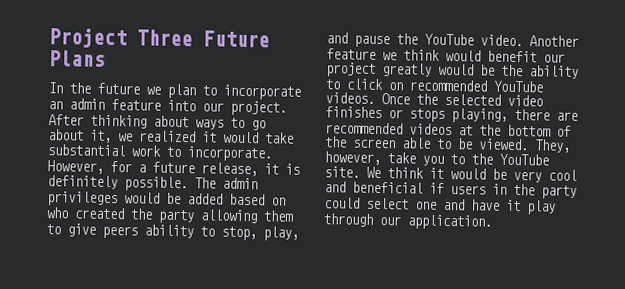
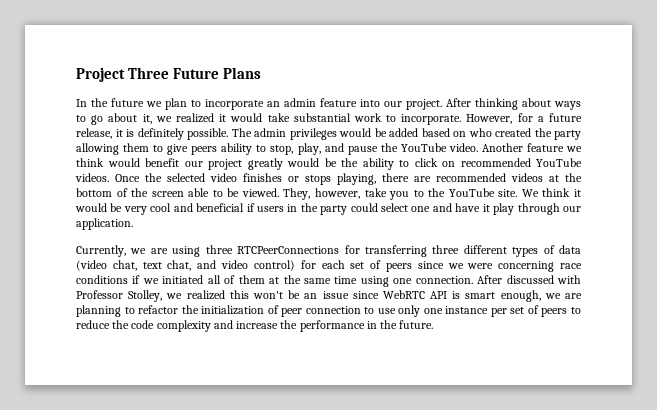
(492, 222) none -> [76,245,582,257] [76,260,582,272] [76,275,581,287] [76,290,582,302] [76,305,581,317] [76,320,434,332] // Currently, we are using three RTCPeerConnections for transferring three different types of data (video chat, text chat, and video control) for each set of peers since we were concerning race conditions if we initiated all of them at the same time using one connection. After discussed with Professor Stolley, we realized this won't be an issue since WebRTC API is smart enough, we are planning to refactor the initialization of peer connection to use only one instance per set of peers to reduce the code complexity and increase the performance in the future.

